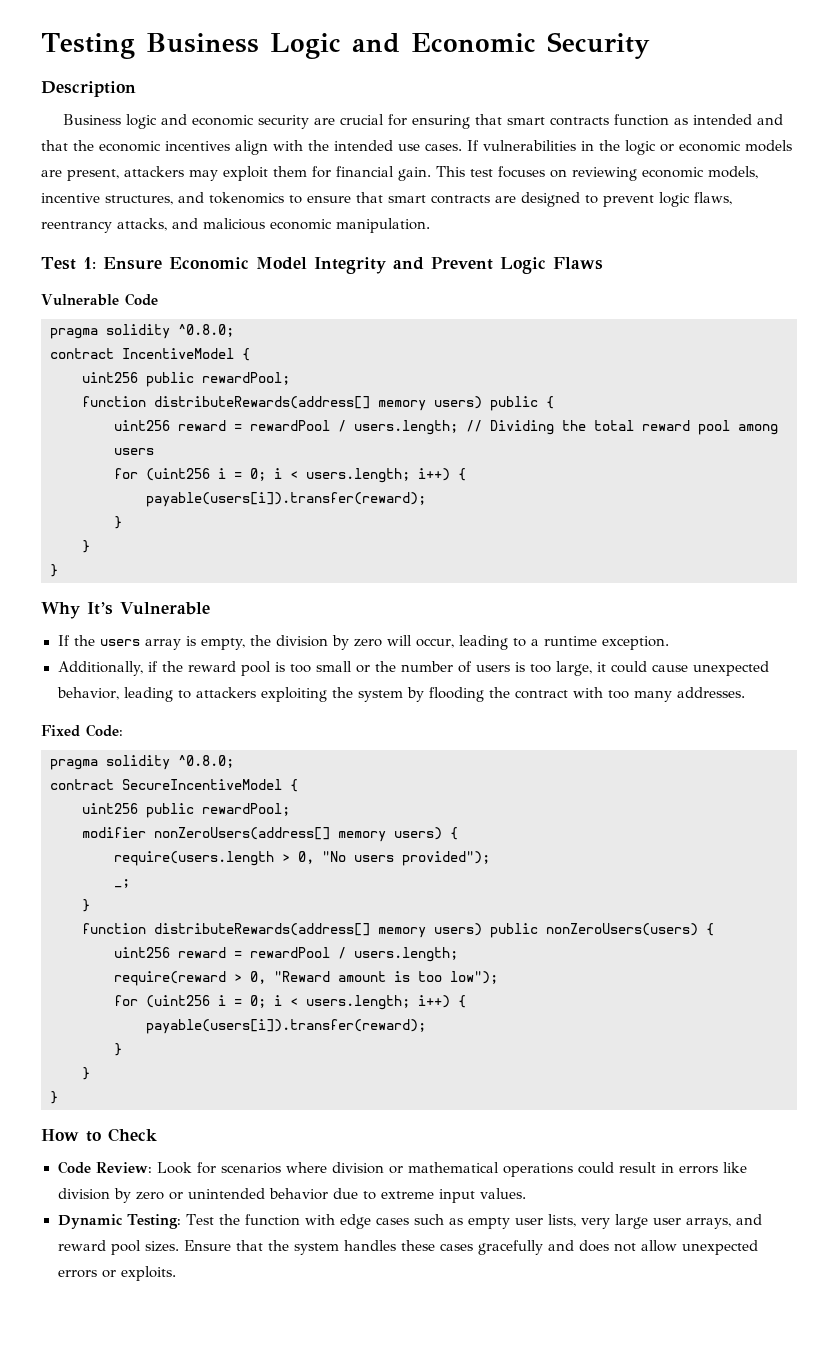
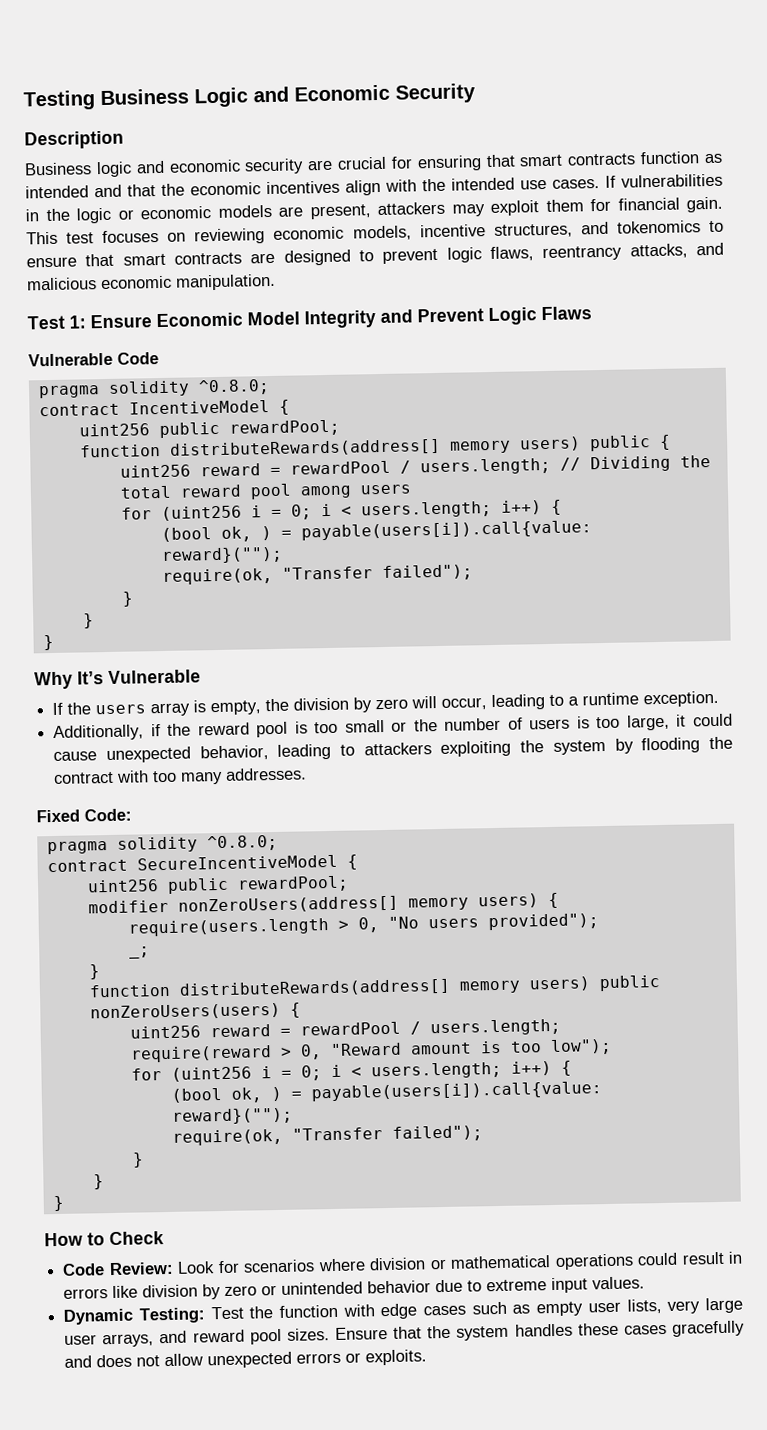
[146,492,426,507] payable(users[i]).transfer(reward); -> [160,520,592,543] [160,546,283,565] [161,564,473,586] (bool ok, ) = payable(users[i]).call{value: reward}(""); // require(ok, "Transfer failed");
[146,1019,426,1034] payable(users[i]).transfer(reward); -> [170,1081,602,1103] [171,1107,293,1125] [171,1125,483,1146] (bool ok, ) = payable(users[i]).call{value: reward}(""); // require(ok, "Transfer failed");

